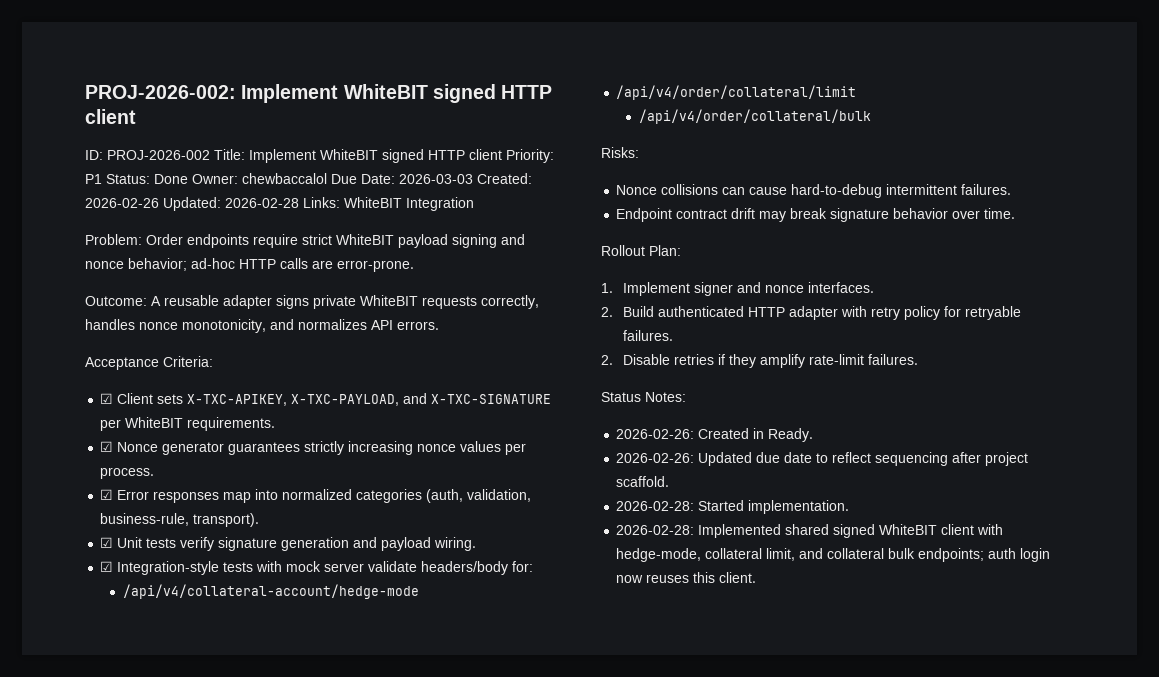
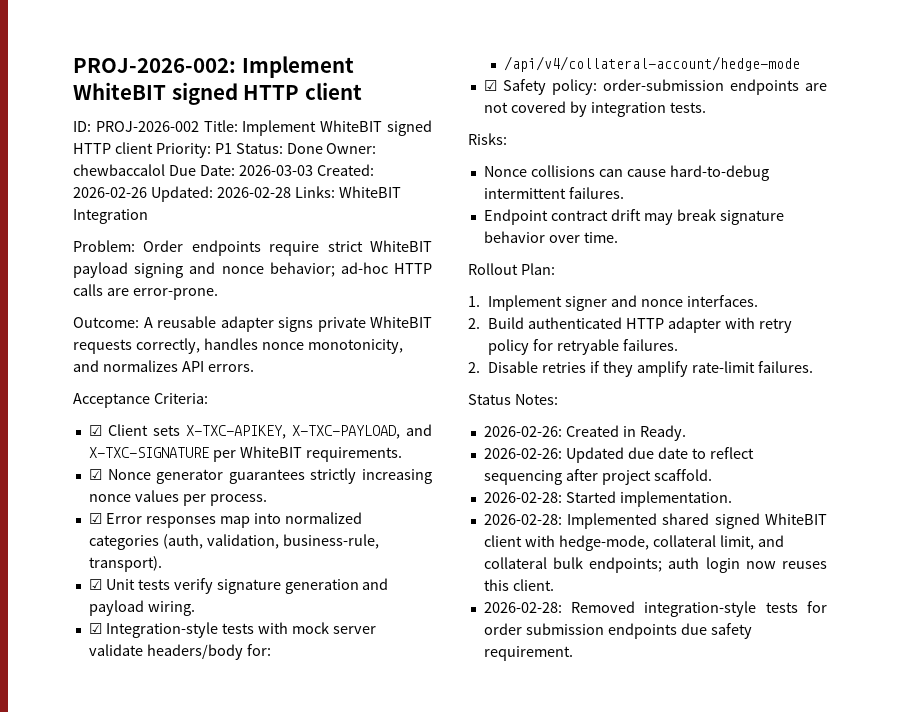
[616,85,857,100] [638,109,871,124] /api/v4/order/collateral/limit // /api/v4/order/collateral/bulk -> [483,79,827,95] [483,101,706,117] ☑ Safety policy: order-submission endpoints are not covered by integration tests.
(757, 577) none -> [483,601,827,617] [483,623,752,639] [483,646,573,661] // 2026-02-28: Removed integration-style tests for order submission endpoints due safety requirement.

